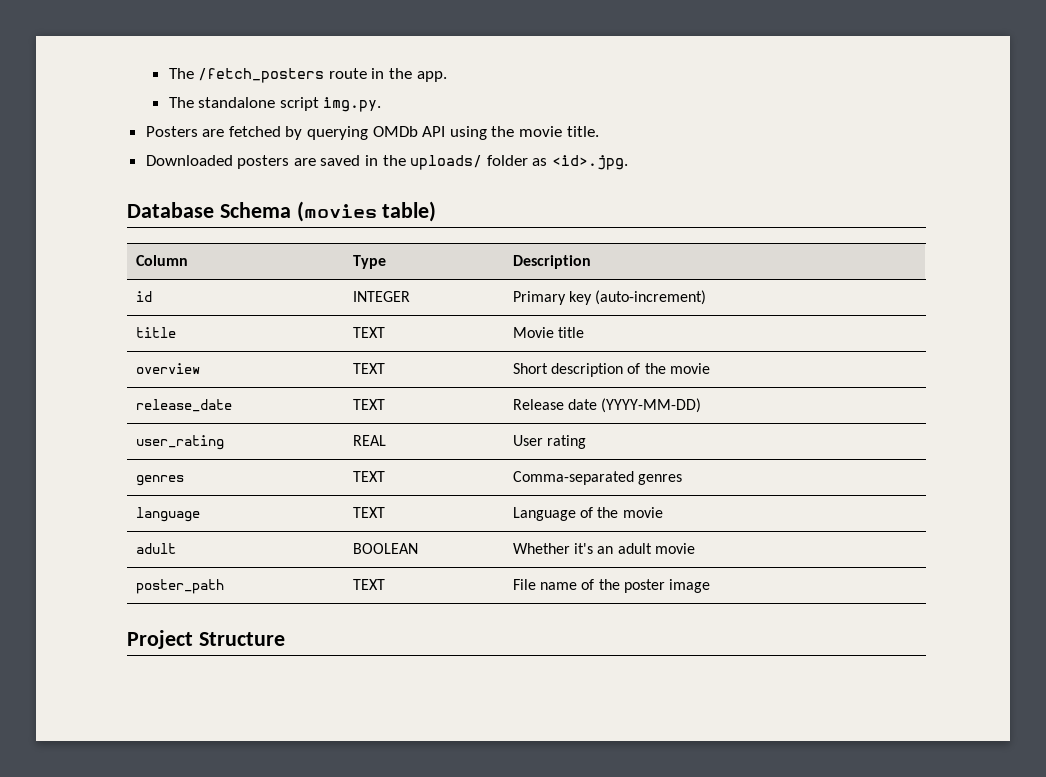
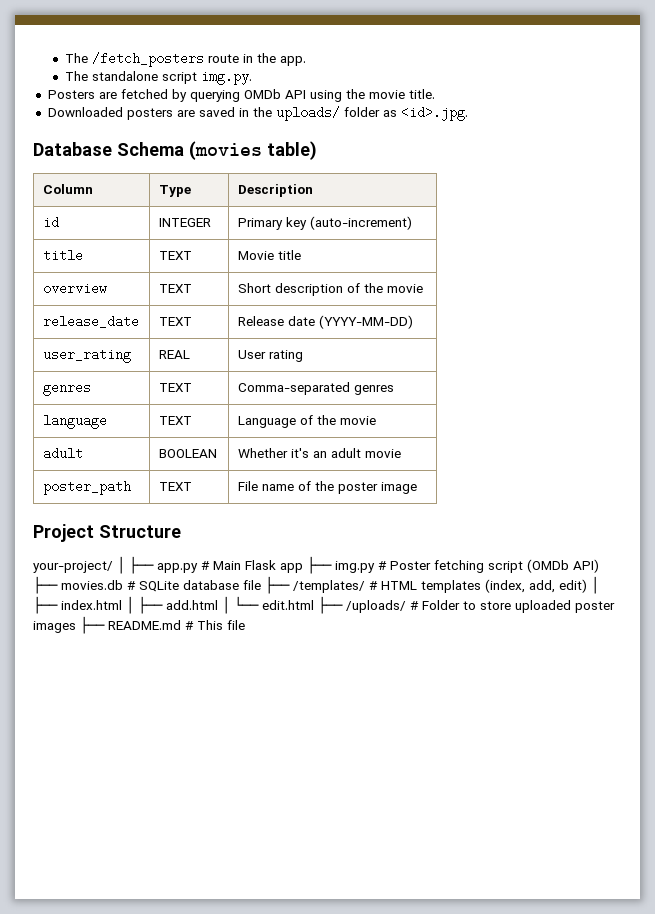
(285, 639) none -> [33,556,599,574] [33,576,599,594] [33,596,615,614] [33,616,245,634] // your-project/ │ ├── app.py # Main Flask app ├── img.py # Poster fetching script (OMDb API) ├── movies.db # SQLite database file ├── /templates/ # HTML templates (index, add, edit) │ ├── index.html │ ├── add.html │ └── edit.html ├── /uploads/ # Folder to store uploaded poster images ├── README.md # This file

